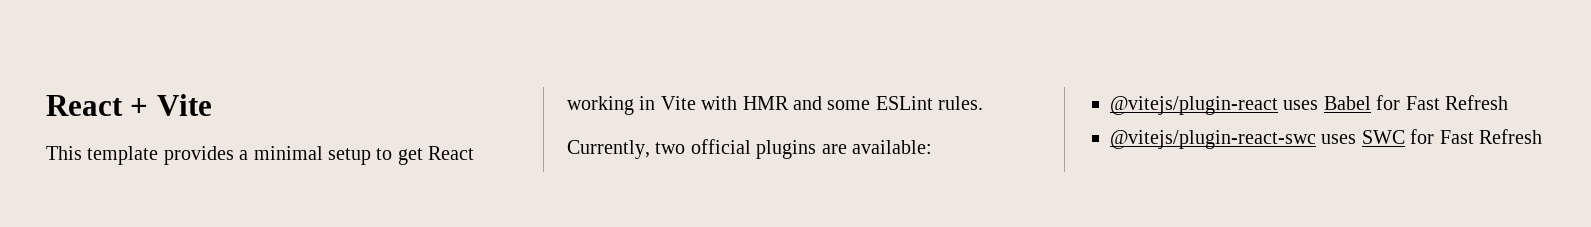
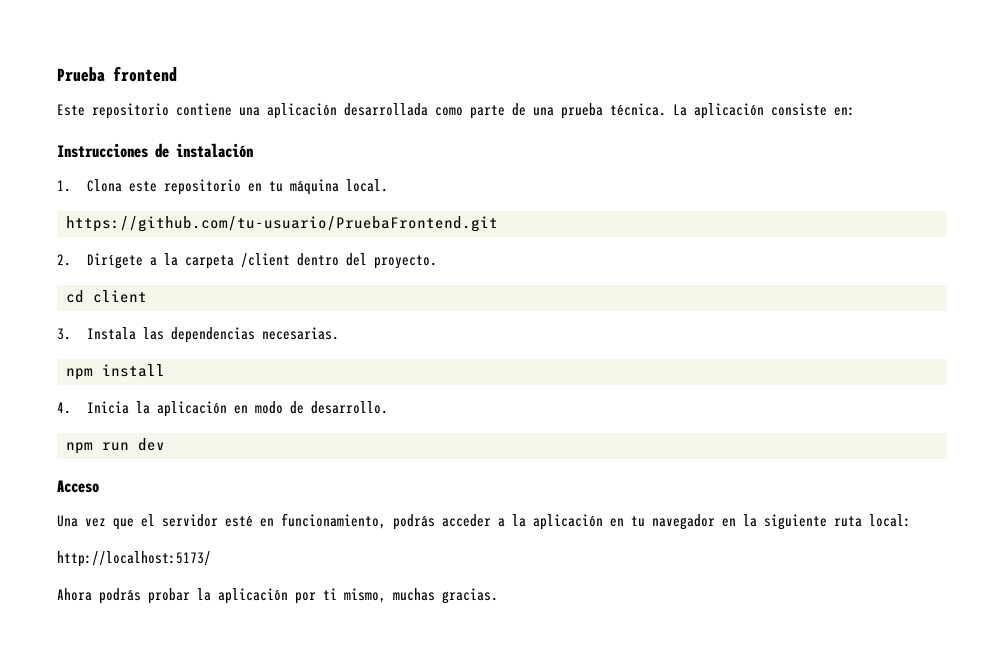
[46,94,212,116] [46,146,475,165] [567,96,984,115] [567,139,932,159] [1110,95,1508,115] [1110,129,1542,149] React + Vite // This template provides a minimal setup to get React working in Vite with HMR and some ESLint rules. // Currently, two official plugins are available: // @vitejs/plugin-react uses Babel for Fast Refresh // @vitejs/plugin-react-swc uses SWC for Fast Refresh -> [57,66,177,82] [57,103,855,119] [57,143,253,158] [57,179,388,195] [66,216,498,232] [57,253,437,269] [66,290,147,303] [57,327,339,343] [66,364,165,380] [57,401,388,417] [66,438,165,454] [57,480,99,493] [57,513,911,530] [57,551,211,567] [57,588,498,604] Prueba frontend // Este repositorio contiene una aplicación desarrollada como parte de una prueba técnica. La aplicación consiste en: // Instrucciones de instalación // 1. Clona este repositorio en tu máquina local. // https://github.com/tu-usuario/PruebaFrontend.git // 2. Dirígete a la carpeta /client dentro del proyecto. // cd client // 3. Instala las dependencias necesarias. // npm install // 4. Inicia la aplicación en modo de desarrollo. // npm run dev // Acceso // Una vez que el servidor esté en funcionamiento, podrás acceder a la aplicación en tu navegador en la siguiente ruta local: // http://localhost:5173/ // Ahora podrás probar la aplicación por ti mismo, muchas gracias.

